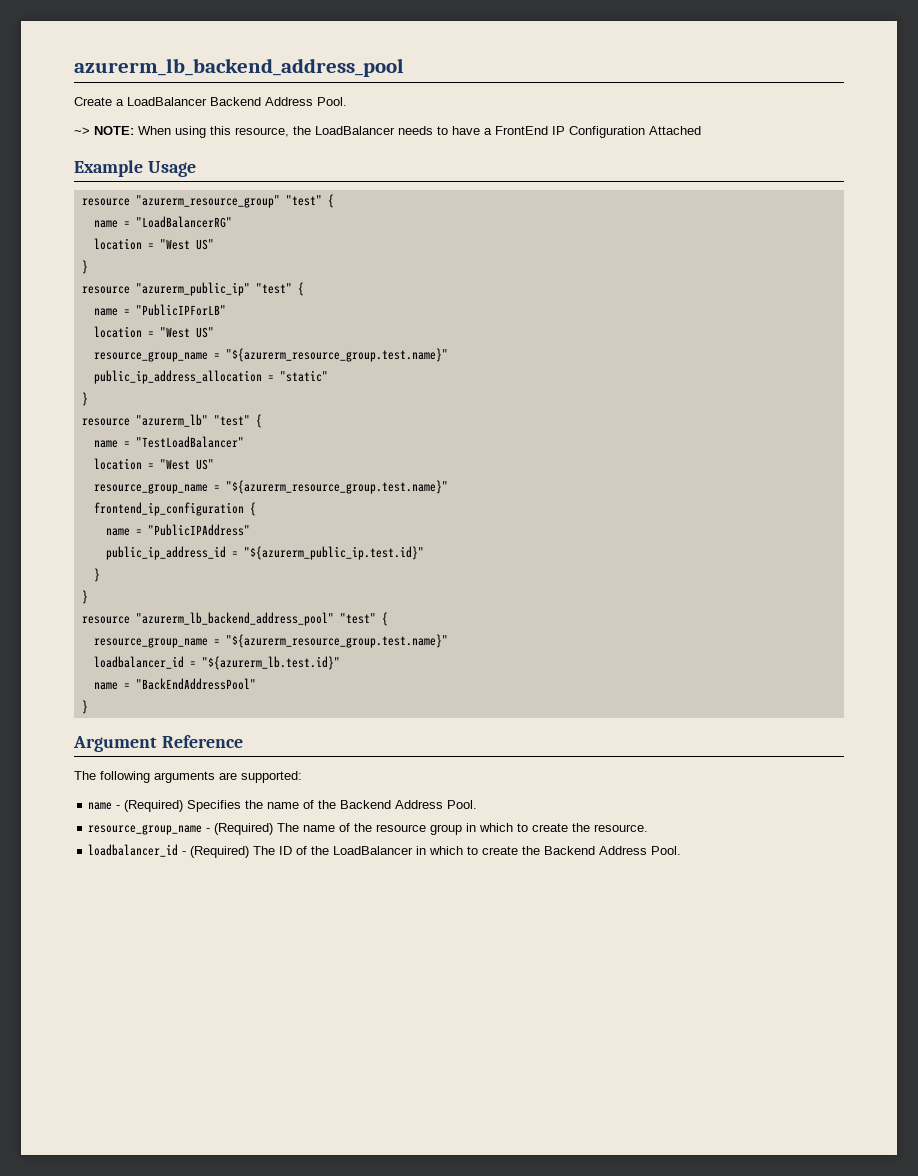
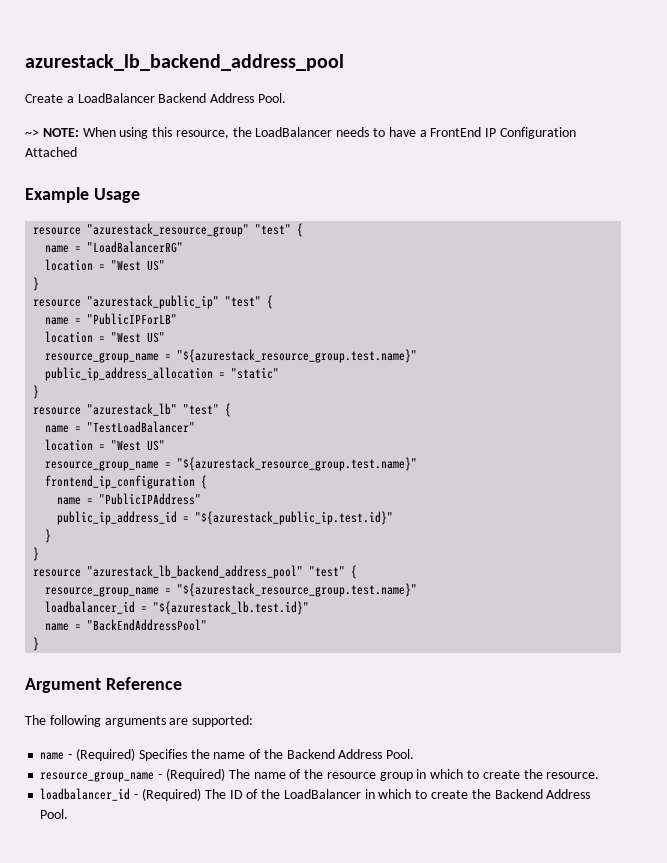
[74,58,404,77] azurerm_lb_backend_address_pool -> [25,54,344,71] azurestack_lb_backend_address_pool
[135,195,280,208] "azurerm_resource_group" -> [87,223,250,237] "azurestack_resource_group"
[135,282,250,296] "azurerm_public_ip" -> [87,295,220,309] "azurestack_public_ip"
[225,348,448,362] "${azurerm_resource_group.test.name}" -> [177,349,418,363] "${azurestack_resource_group.test.name}"
[135,414,208,427] "azurerm_lb" -> [87,403,178,416] "azurestack_lb"
[225,480,448,494] "${azurerm_resource_group.test.name}" -> [177,457,418,471] "${azurestack_resource_group.test.name}"
[243,546,424,560] "${azurerm_public_ip.test.id}" -> [195,511,394,525] "${azurestack_public_ip.test.id}"
[135,612,334,626] "azurerm_lb_backend_address_pool" -> [87,565,304,579] "azurestack_lb_backend_address_pool"
[225,634,448,648] "${azurerm_resource_group.test.name}" -> [177,583,418,597] "${azurestack_resource_group.test.name}"
[201,656,340,670] "${azurerm_lb.test.id}" -> [153,601,310,615] "${azurestack_lb.test.id}"

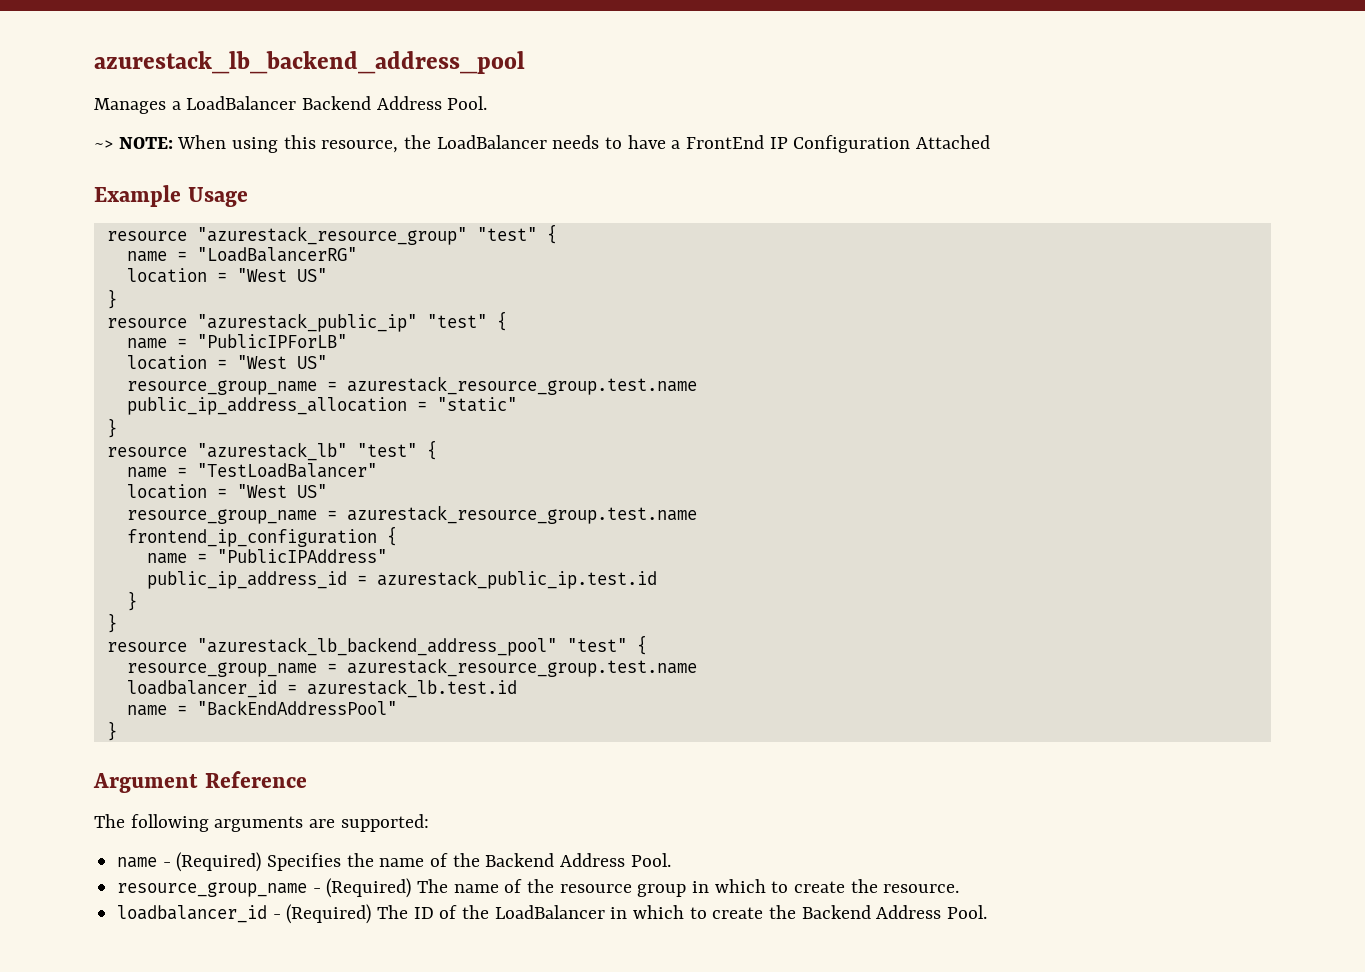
[25,94,63,103] Create -> [94,98,166,114] Manages
[177,349,418,363] "${azurestack_resource_group.test.name}" -> [346,376,697,395] azurestack_resource_group.test.name
[177,457,418,471] "${azurestack_resource_group.test.name}" -> [346,505,697,524] azurestack_resource_group.test.name
[195,511,394,525] "${azurestack_public_ip.test.id}" -> [376,570,657,589] azurestack_public_ip.test.id
[177,583,418,597] "${azurestack_resource_group.test.name}" -> [346,658,697,677] azurestack_resource_group.test.name
[153,601,310,615] "${azurestack_lb.test.id}" -> [306,679,517,698] azurestack_lb.test.id

